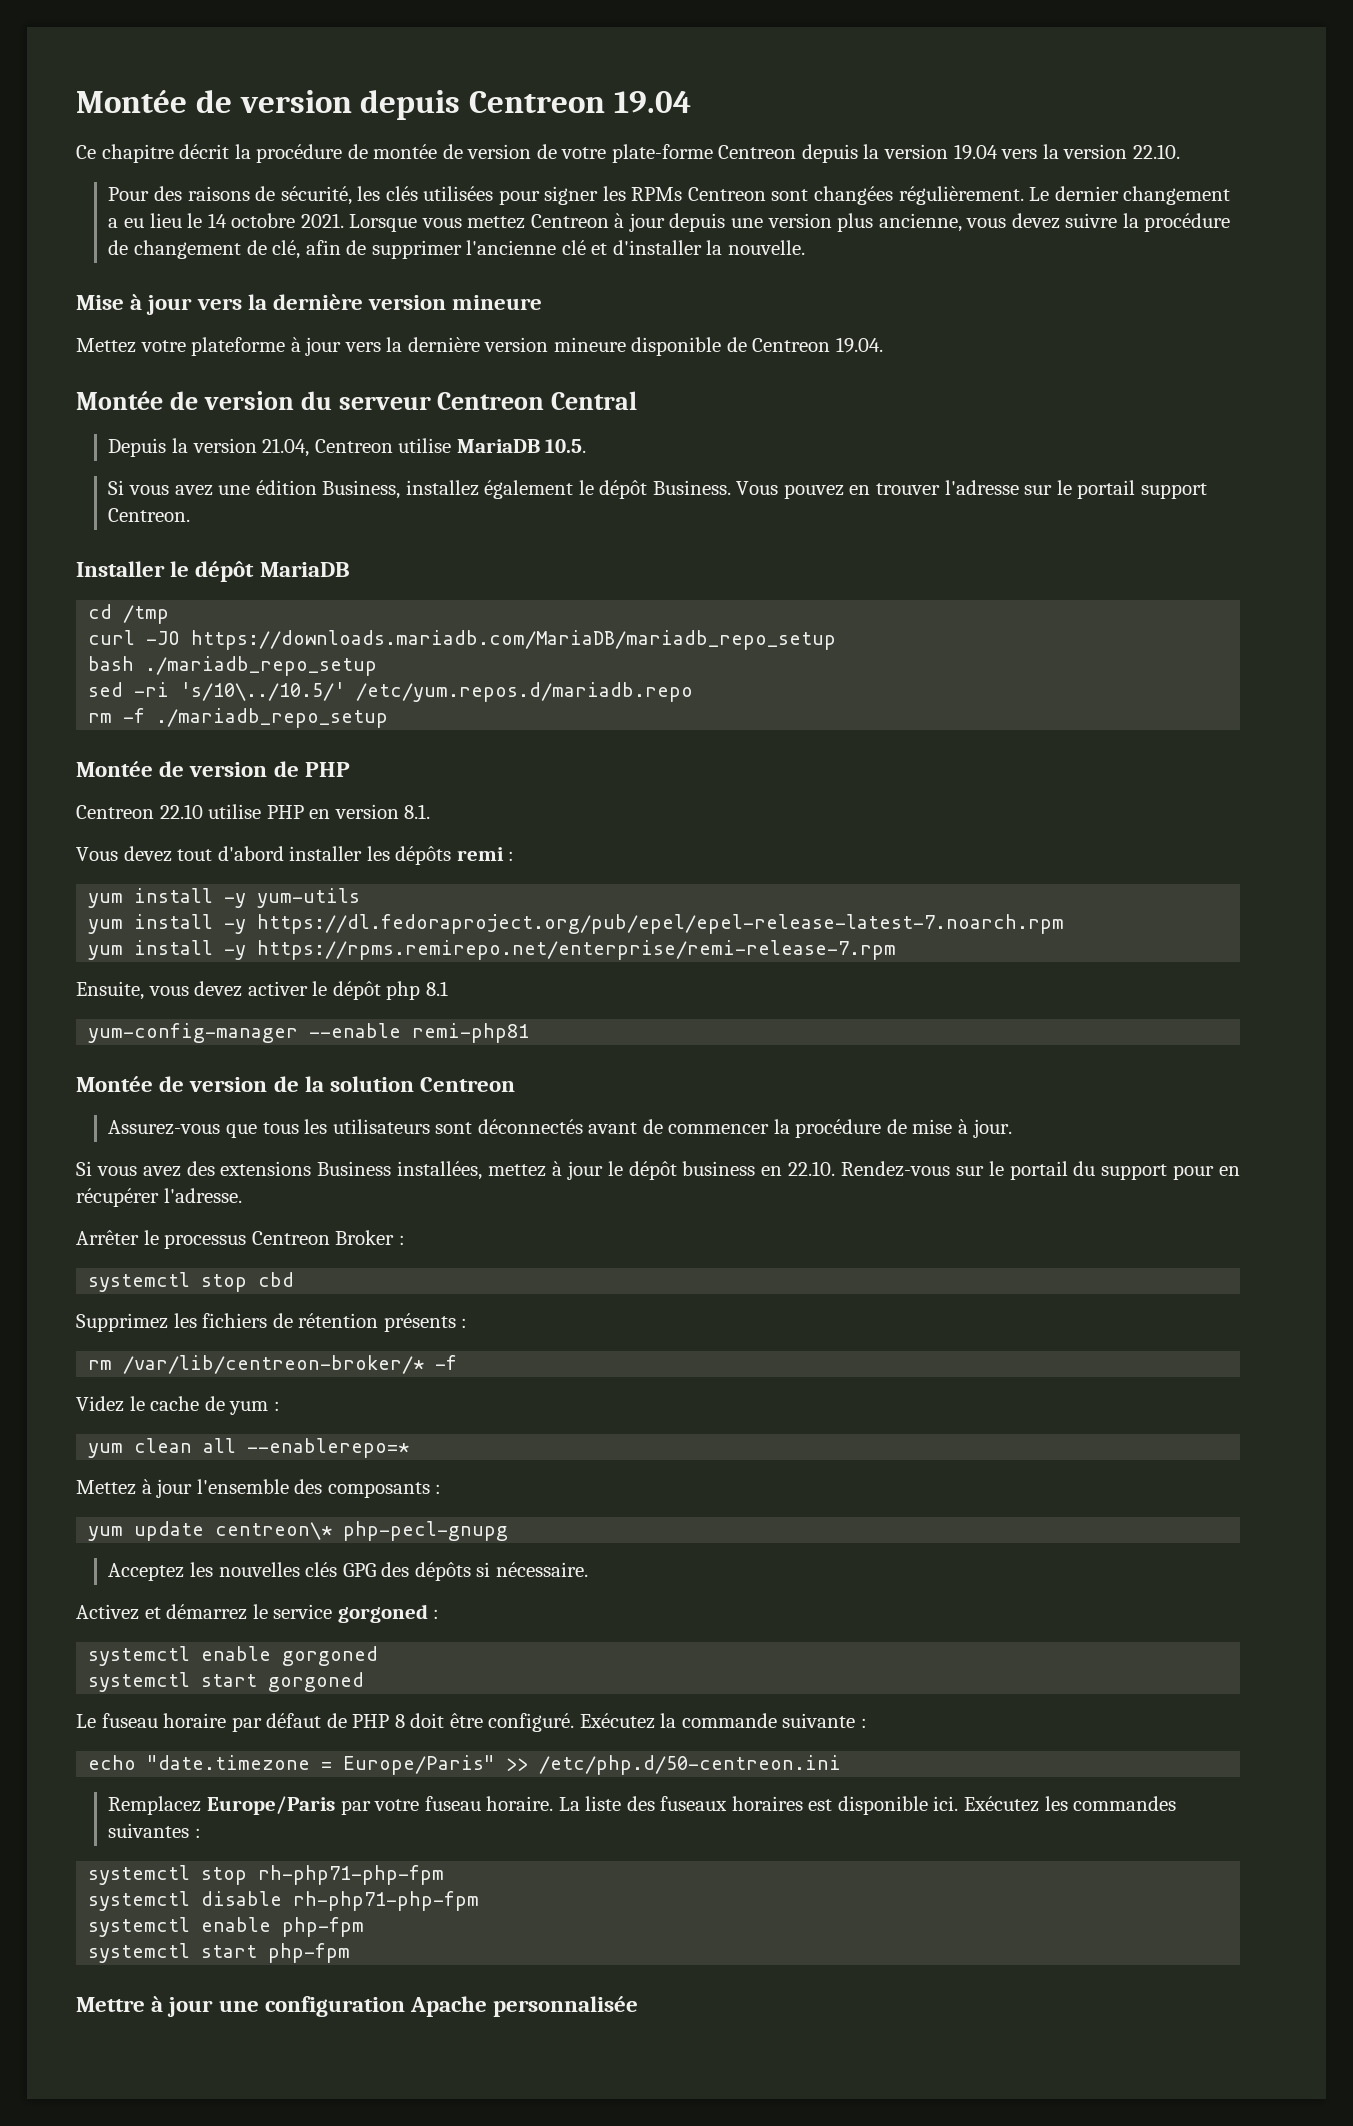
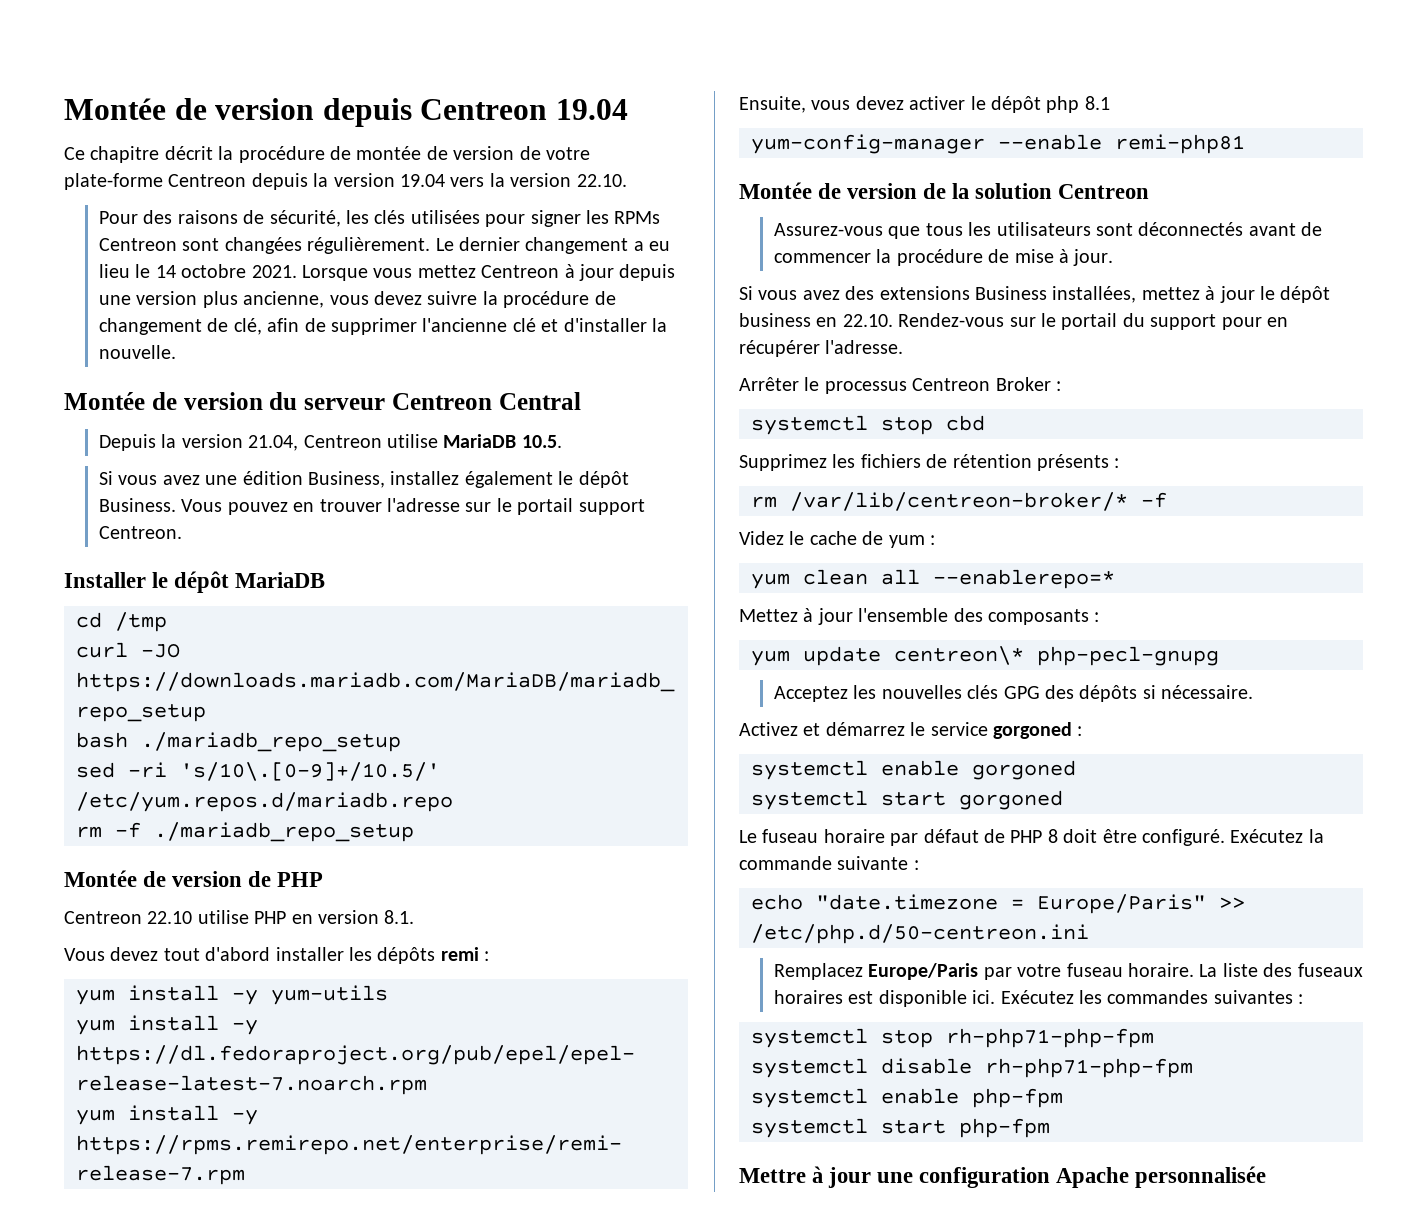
[76,294,543,315] [76,337,883,356] // Mise à jour vers la dernière version mineure // Mettez votre plateforme à jour vers la dernière version mineure disponible de Centreon 19.04. -> (176, 352) none
[180,682,346,701] 's/10\../10.5/' -> [180,762,440,781] 's/10\.[0-9]+/10.5/'

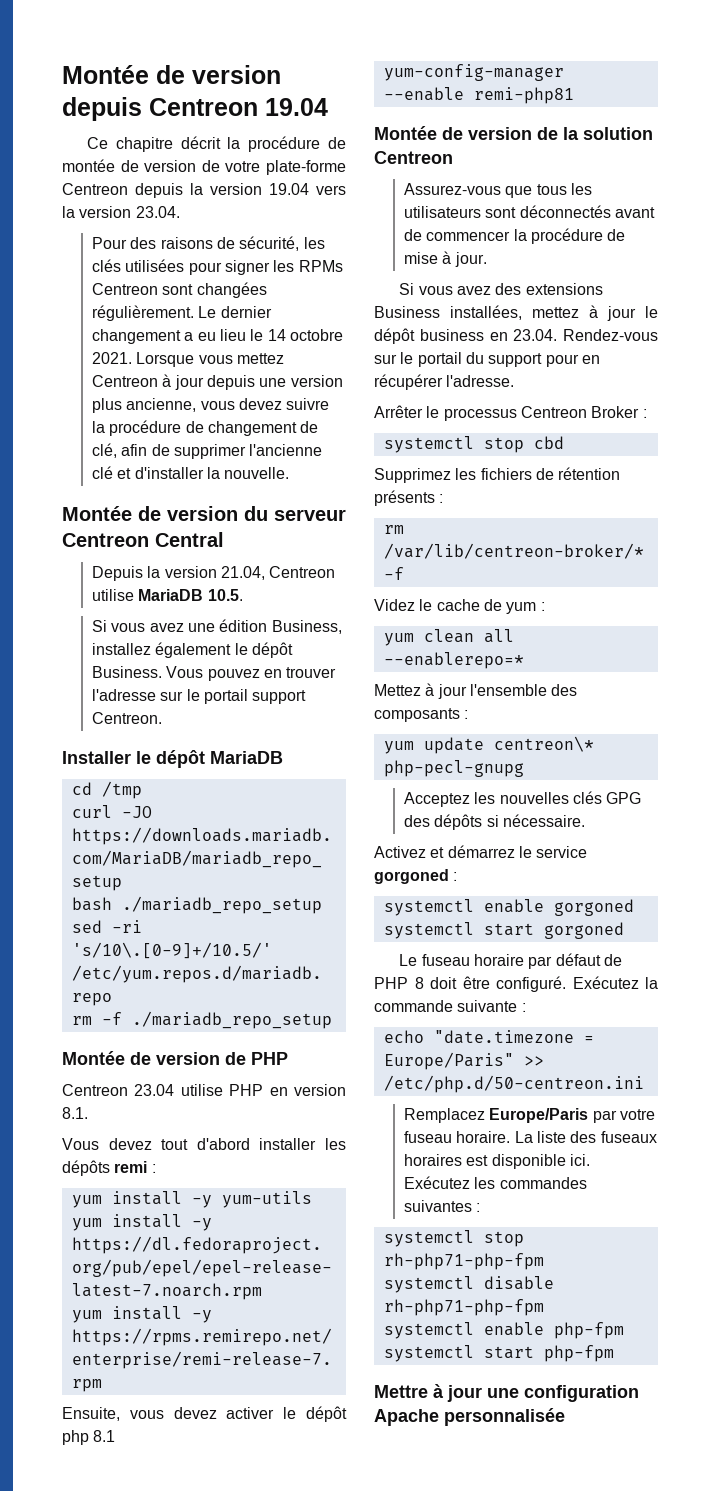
[576,174,627,187] 22.10. -> [135,206,180,218] 23.04.
[147,911,193,924] 22.10 -> [134,1084,175,1096] 23.04
[842,314,893,327] 22.10. -> [513,329,558,341] 23.04.

